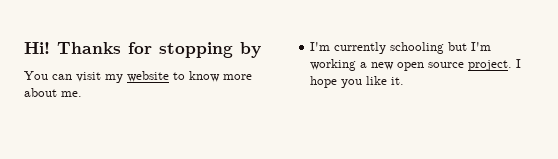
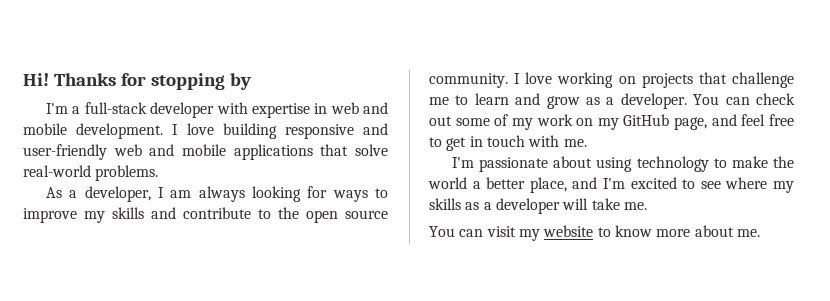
(261, 50) none -> [46,102,388,118] [23,123,389,139] [23,144,388,160] [23,165,159,181] [46,186,388,202] [23,207,388,223] [429,72,794,88] [429,93,795,109] [429,114,794,130] [429,135,587,151] [452,156,794,172] [428,177,794,193] [429,198,647,214] // I'm a full-stack developer with expertise in web and mobile development. I love building responsive and user-friendly web and mobile applications that solve real-world problems. // As a developer, I am always looking for ways to improve my skills and contribute to the open source community. I love working on projects that challenge me to learn and grow as a developer. You can check out some of my work on my GitHub page, and feel free to get in touch with me. // I'm passionate about using technology to make the world a better place, and I'm excited to see where my skills as a developer will take me.
[310,42,492,54] [310,59,522,71] [310,76,405,88] // I'm currently schooling but I'm working a new open source project. I hope you like it. -> (760, 233) none

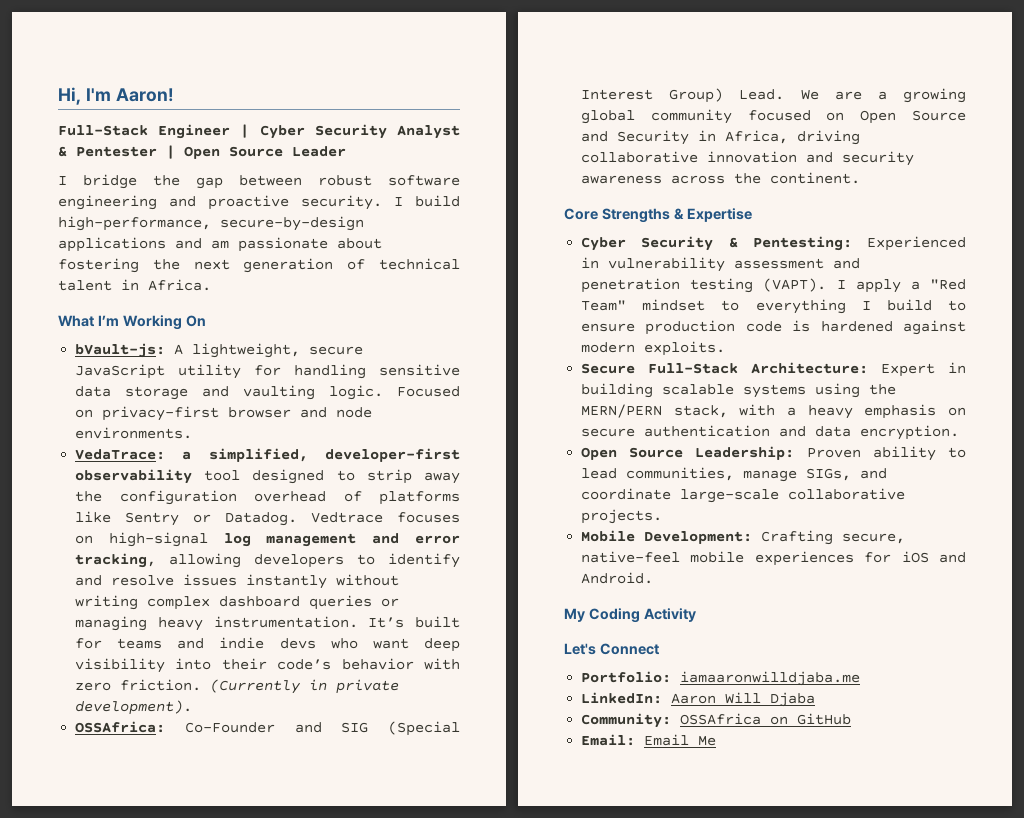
[23,73,251,90] [46,102,388,118] [23,123,389,139] [23,144,388,160] [23,165,159,181] [46,186,388,202] [23,207,388,223] [429,72,794,88] [429,93,795,109] [429,114,794,130] [429,135,587,151] [452,156,794,172] [428,177,794,193] [429,198,647,214] [429,225,760,241] Hi! Thanks for stopping by // I'm a full-stack developer with expertise in web and mobile development. I love building responsive and user-friendly web and mobile applications that solve real-world problems. // As a developer, I am always looking for ways to improve my skills and contribute to the open source community. I love working on projects that challenge me to learn and grow as a developer. You can check out some of my work on my GitHub page, and feel free to get in touch with me. // I'm passionate about using technology to make the world a better place, and I'm excited to see where my skills as a developer will take me. // You can visit my website to know more about me. -> [58,87,174,105] [58,124,460,139] [58,145,346,159] [58,174,460,189] [58,195,460,210] [58,216,364,231] [58,237,382,252] [58,258,460,273] [58,279,211,291] [58,315,206,330] [75,343,364,358] [75,364,460,379] [75,385,460,400] [75,406,373,421] [75,427,193,439] [75,448,460,462] [75,469,460,484] [75,490,460,505] [75,511,460,526] [75,532,460,547] [75,553,460,568] [75,574,400,589] [75,595,400,610] [75,616,460,631] [75,637,460,652] [75,658,460,673] [75,679,400,694] [75,700,193,715] [75,721,460,736] [581,88,966,103] [581,109,966,124] [581,130,861,145] [581,151,915,166] [581,172,861,184] [564,208,752,223] [581,236,966,251] [581,257,861,272] [581,278,966,293] [581,299,966,314] [581,320,966,335] [581,341,726,356] [581,362,966,377] [581,383,897,398] [581,404,966,419] [581,425,960,440] [581,446,966,461] [581,467,888,482] [581,488,906,503] [581,509,663,524] [581,530,906,545] [581,551,966,566] [581,572,654,584] [564,608,696,623] [564,643,659,655] [581,671,861,686] [581,692,816,707] [581,713,852,728] [581,734,717,746] Hi, I'm Aaron! // Full-Stack Engineer | Cyber Security Analyst & Pentester | Open Source Leader // I bridge the gap between robust software engineering and proactive security. I build high-performance, secure-by-design applications and am passionate about fostering the next generation of technical talent in Africa. // What I’m Working On // bVault-js: A lightweight, secure JavaScript utility for handling sensitive data storage and vaulting logic. Focused on privacy-first browser and node environments. // VedaTrace: a simplified, developer-first observability tool designed to strip away the configuration overhead of platforms like Sentry or Datadog. Vedtrace focuses on high-signal log management and error tracking, allowing developers to identify and resolve issues instantly without writing complex dashboard queries or managing heavy instrumentation. It’s built for teams and indie devs who want deep visibility into their code’s behavior with zero friction. (Currently in private development). // OSSAfrica: Co-Founder and SIG (Special Interest Group) Lead. We are a growing global community focused on Open Source and Security in Africa, driving collaborative innovation and security awareness across the continent. // Core Strengths & Expertise // Cyber Security & Pentesting: Experienced in vulnerability assessment and penetration testing (VAPT). I apply a "Red Team" mindset to everything I build to ensure production code is hardened against modern exploits. // Secure Full-Stack Architecture: Expert in building scalable systems using the MERN/PERN stack, with a heavy emphasis on secure authentication and data encryption. // Open Source Leadership: Proven ability to lead communities, manage SIGs, and coordinate large-scale collaborative projects. // Mobile Development: Crafting secure, native-feel mobile experiences for iOS and Android. // My Coding Activity // Let's Connect // Portfolio: iamaaronwilldjaba.me // LinkedIn: Aaron Will Djaba // Community: OSSAfrica on GitHub // Email: Email Me

